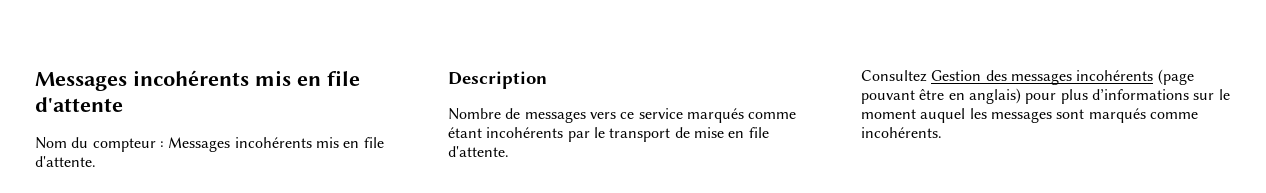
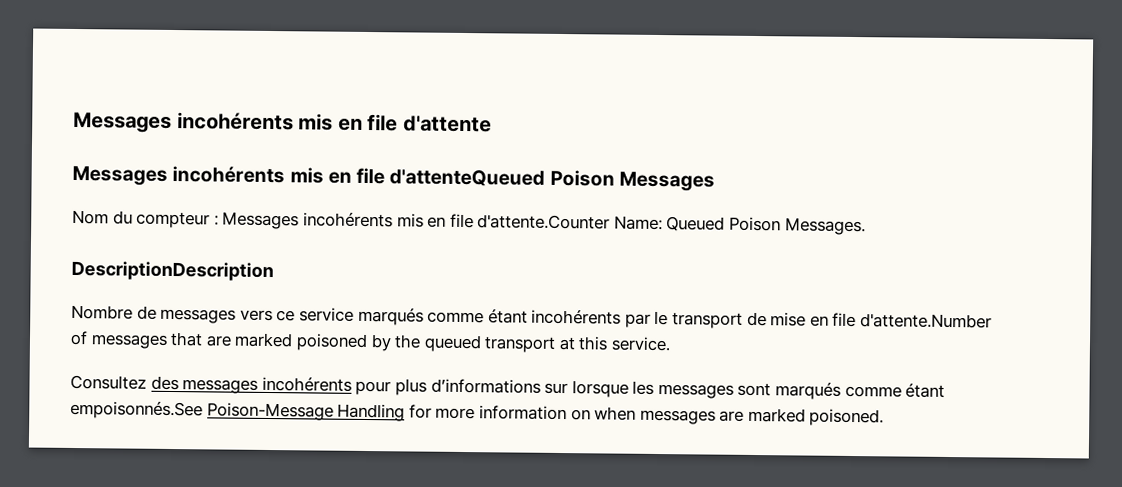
(123, 104) none -> [72,165,715,192] // Messages incohérents mis en file d'attenteQueued Poison Messages
[35,156,96,167] [448,71,547,89] d'attente. // Description -> [477,214,866,236] [71,260,274,282] d'attente.Counter Name: Queued Poison Messages. // DescriptionDescription
[448,146,509,157] d'attente. -> [860,313,993,329] [70,330,672,353] d'attente.Number of messages that are marked poisoned by the queued transport at this service.
[931,70,982,81] Gestion -> (147, 382) none
[1157,69,1194,85] [861,88,1021,104] (page pouvant être en anglais) -> (352, 384) none
[1218,89,1230,100] [861,108,966,123] le moment auquel -> [571,380,629,398] lorsque
[861,127,942,138] incohérents. -> [905,383,946,398] [70,400,885,427] étant empoisonnés.See Poison-Message Handling for more information on when messages are marked poisoned.

